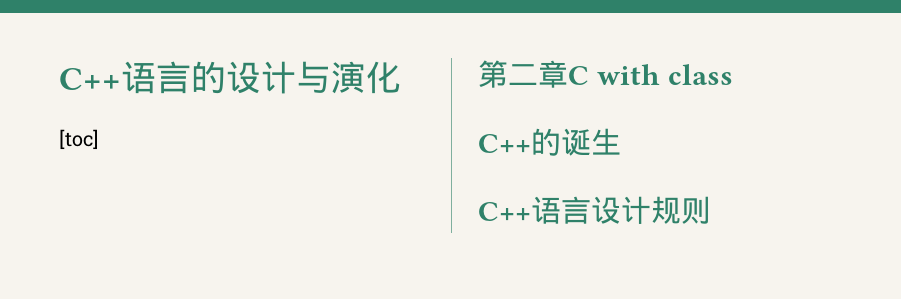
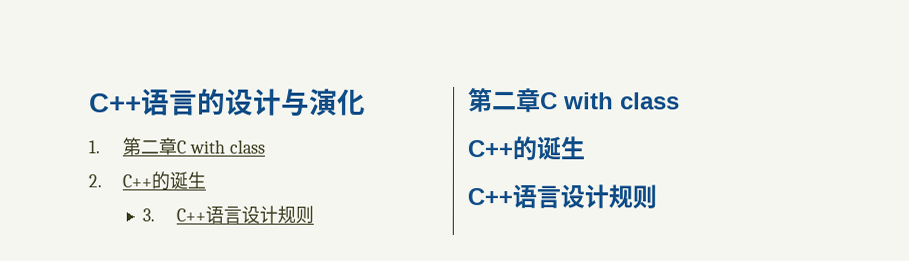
[59,129,98,150] [toc] -> [88,137,265,156] [88,171,206,191] [141,205,314,224] 1.第二章C with class // 2. C++的诞生 // 3. C++语言设计规则

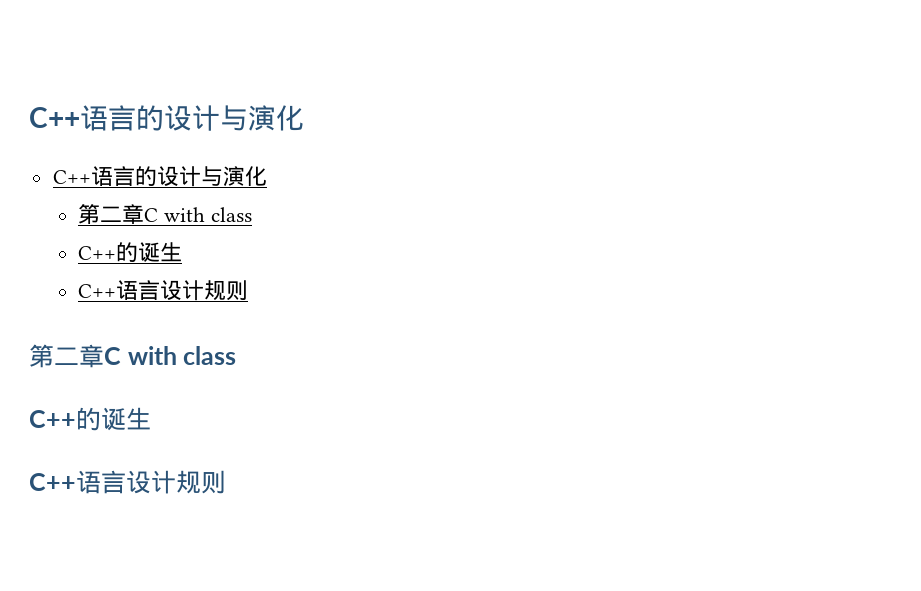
[89,88,366,117] [88,137,265,156] [88,171,206,191] [141,208,155,222] C++语言的设计与演化 // 1.第二章C with class // 2. C++的诞生 // 3. -> [29,105,304,131] [52,166,267,187] [78,204,253,224] [78,242,183,262] C++语言的设计与演化 // C++语言的设计与演化 // 第二章C with class // C++的诞生 //

